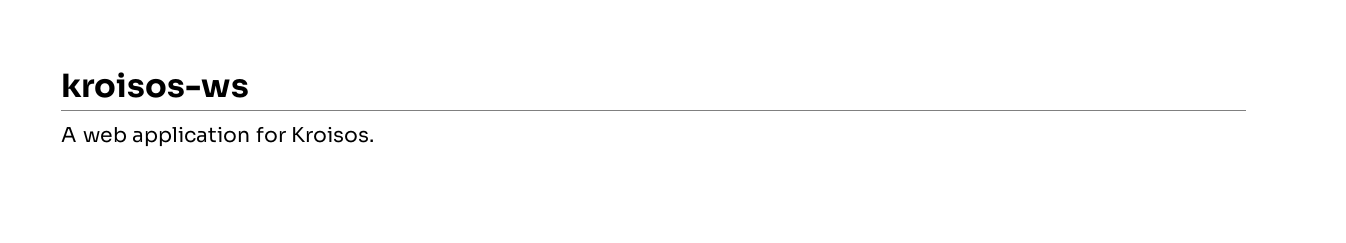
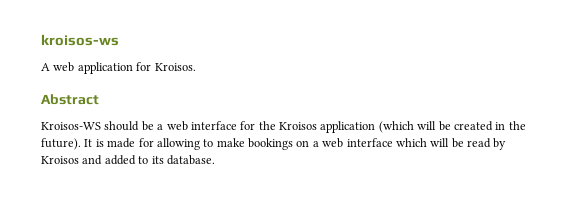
(375, 134) none -> [41,94,99,105] [41,121,526,133] [41,138,507,150] [41,155,215,165] // Abstract // Kroisos-WS should be a web interface for the Kroisos application (which will be created in the future). It is made for allowing to make bookings on a web interface which will be read by Kroisos and added to its database.

